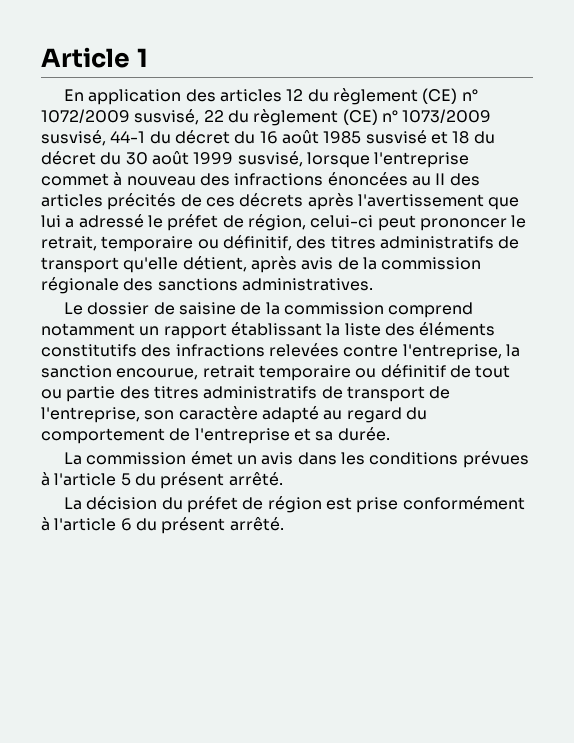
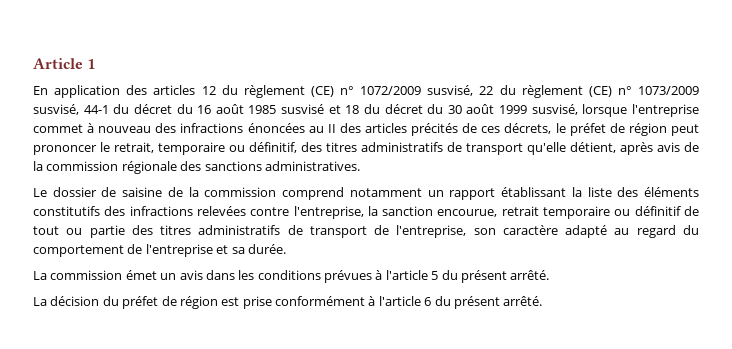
[239,193,520,210] [41,214,144,228] décrets après l'avertissement que lui a adressé -> [504,123,552,134] décrets,
[247,214,374,231] région, celui-ci -> [628,123,667,136] région

